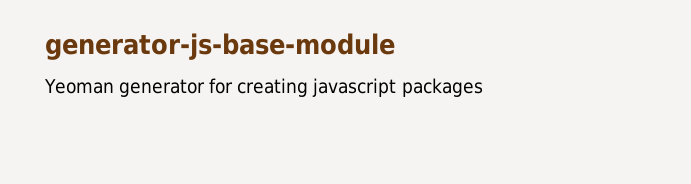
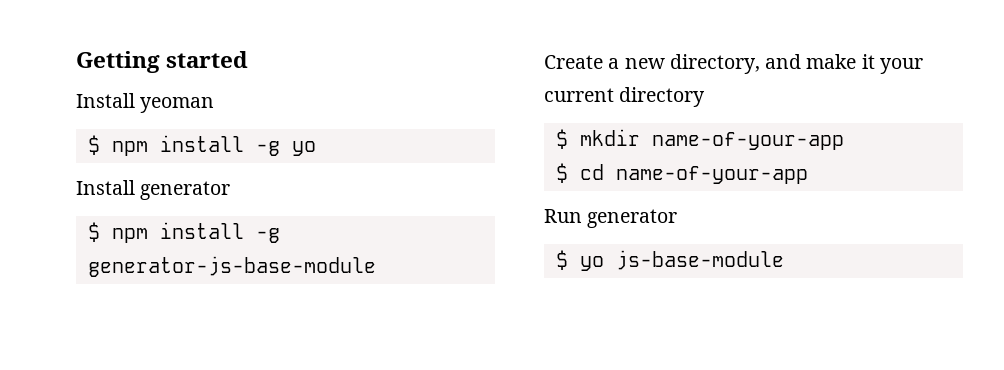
[45,33,395,60] [44,78,483,97] generator-js-base-module // Yeoman generator for creating javascript packages -> [76,51,249,73] [76,93,215,113] [87,135,316,156] [76,180,231,200] [87,222,280,243] [87,256,376,277] [544,54,923,74] [544,87,706,107] [555,129,844,150] [555,163,808,184] [544,209,678,228] [555,250,784,271] Getting started // Install yeoman // $ npm install -g yo // Install generator // $ npm install -g generator-js-base-module // Create a new directory, and make it your current directory // $ mkdir name-of-your-app // $ cd name-of-your-app // Run generator // $ yo js-base-module

